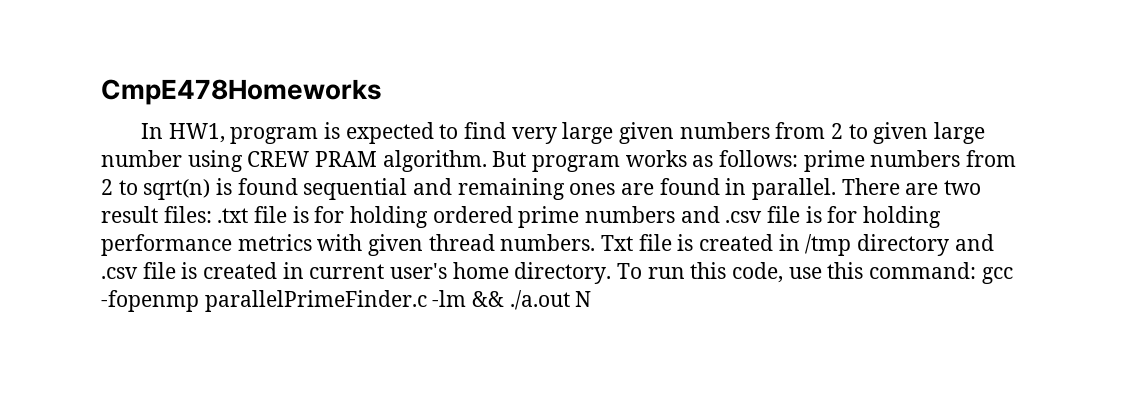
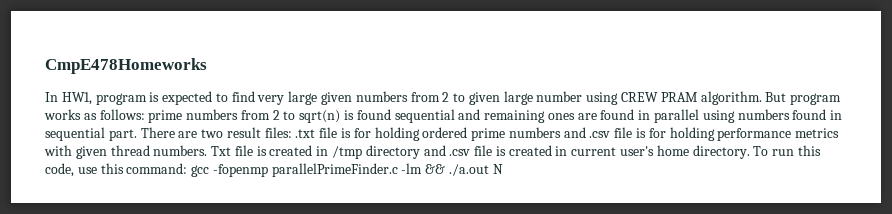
[752,178,837,200] parallel. -> [654,109,843,123] [45,127,137,141] parallel using numbers found in sequential part.

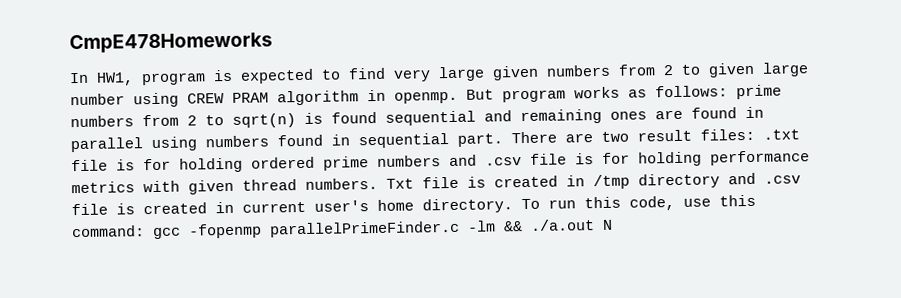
[700,91,762,105] algorithm. -> [277,89,458,106] algorithm in openmp.

